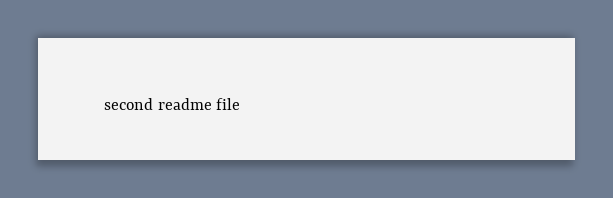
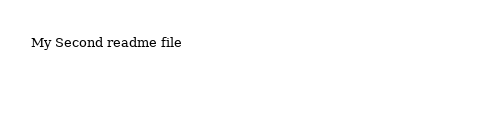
[104,98,153,110] second -> [31,37,103,50] My Second

